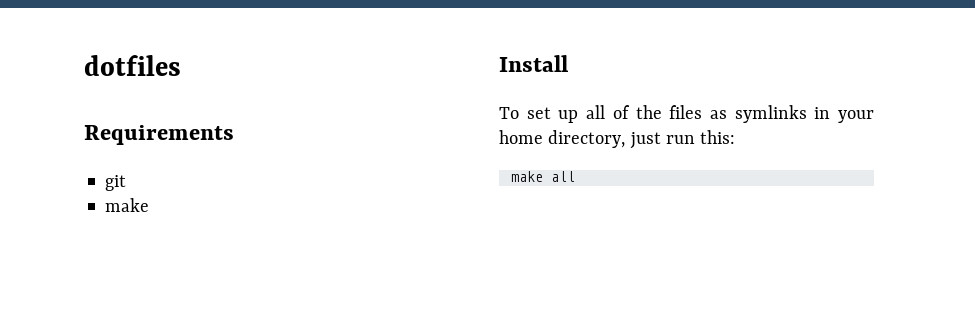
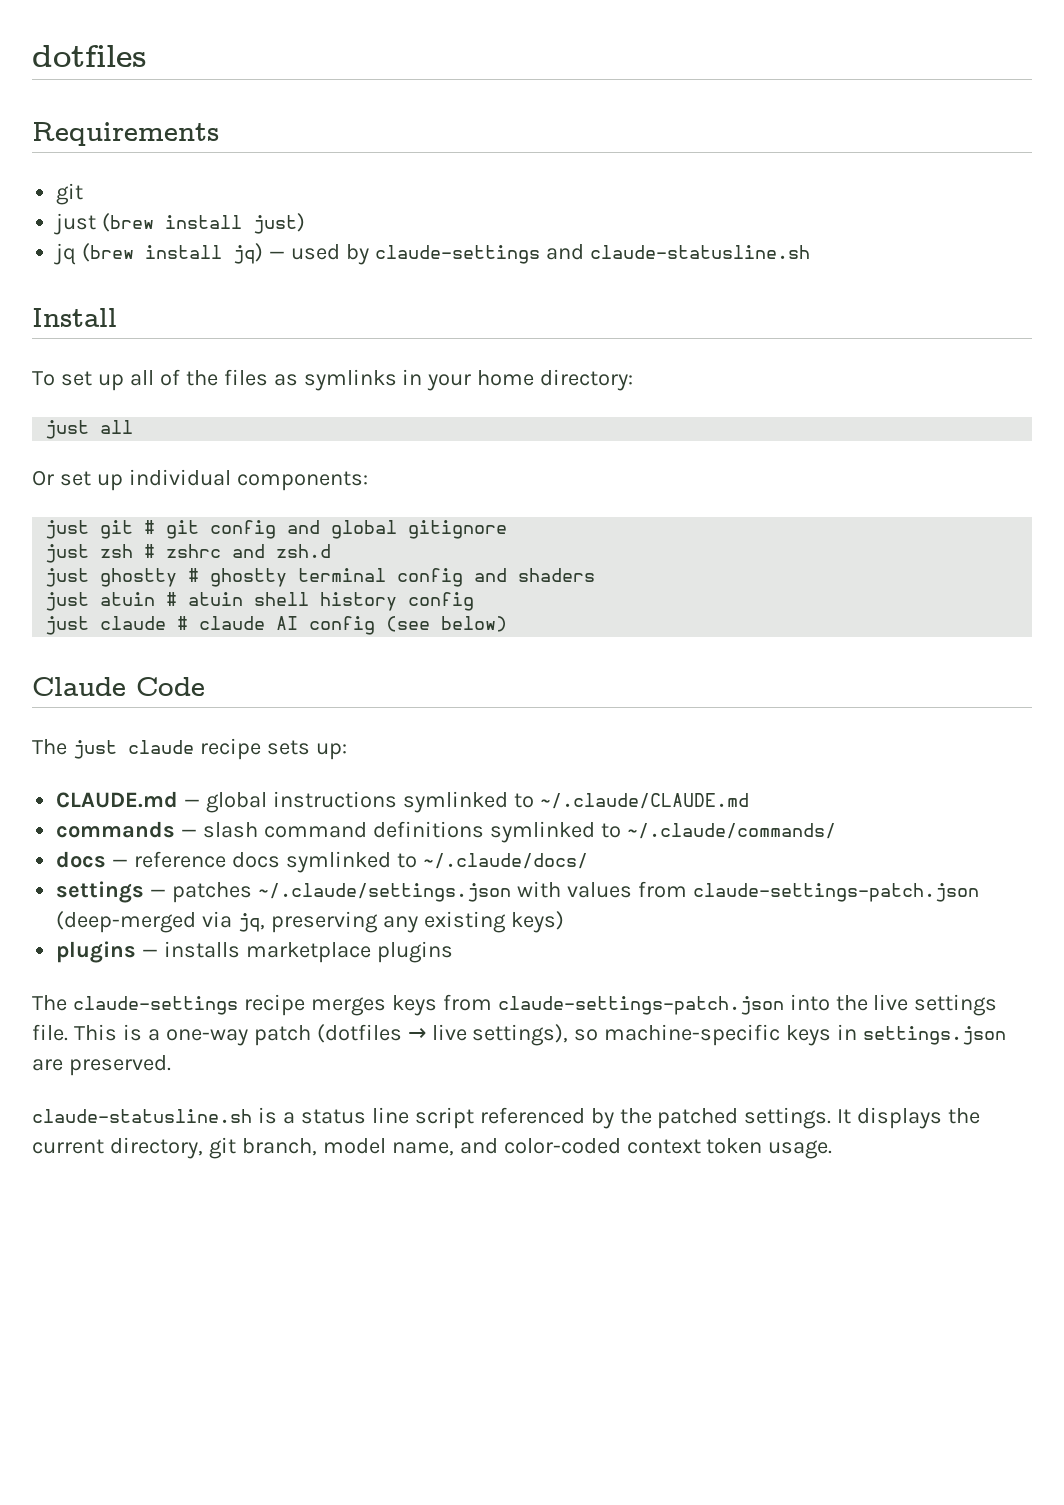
[105,198,150,212] make -> [54,213,306,235] [54,243,810,265] just (brew install just) // jq (brew install jq) — used by claude-settings and claude-statusline.sh
[548,130,736,149] [510,171,575,182] directory, just run this: // make all -> [540,369,634,391] [45,420,134,439] [32,469,368,491] [45,520,508,539] [45,544,332,563] [45,568,596,587] [45,592,475,611] [45,616,508,635] [32,677,205,696] [32,738,347,760] [56,791,749,813] [56,821,836,843] [56,851,588,873] [56,881,979,903] [56,911,564,933] [56,941,453,963] [32,994,998,1016] [32,1024,1007,1046] [32,1055,171,1076] [32,1107,981,1129] [32,1137,833,1159] directory: // just all // Or set up individual components: // just git # git config and global gitignore // just zsh # zshrc and zsh.d // just ghostty # ghostty terminal config and shaders // just atuin # atuin shell history config // just claude # claude AI config (see below) // Claude Code // The just claude recipe sets up: // CLAUDE.md — global instructions symlinked to ~/.claude/CLAUDE.md // commands — slash command definitions symlinked to ~/.claude/commands/ // docs — reference docs symlinked to ~/.claude/docs/ // settings — patches ~/.claude/settings.json with values from claude-settings-patch.json (deep-merged via jq, preserving any existing keys) // plugins — installs marketplace plugins // The claude-settings recipe merges keys from claude-settings-patch.json into the live settings file. This is a one-way patch (dotfiles → live settings), so machine-specific keys in settings.json are preserved. // claude-statusline.sh is a status line script referenced by the patched settings. It displays the current directory, git branch, model name, and color-coded context token usage.

